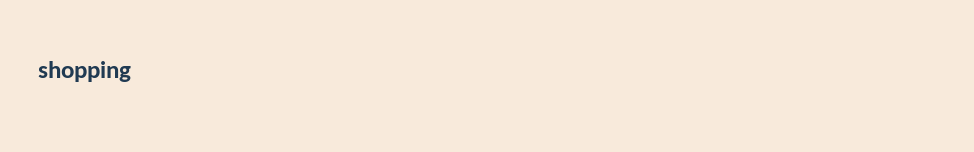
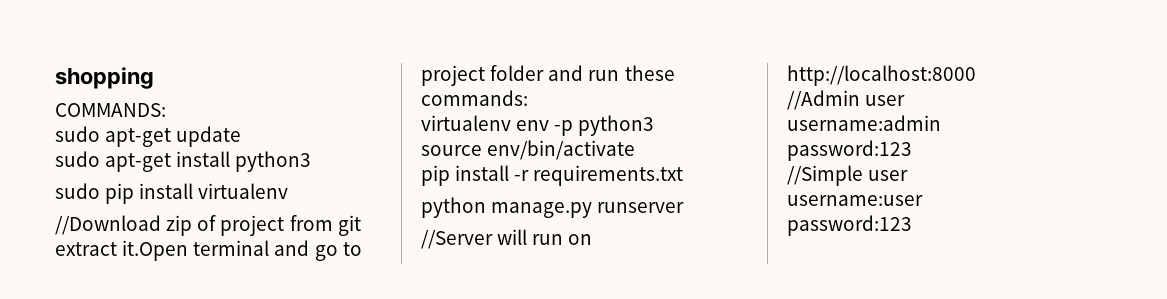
(131, 71) none -> [55,103,166,117] [55,126,242,147] [55,151,312,172] [55,183,289,204] [55,215,361,236] [55,240,362,261] [421,65,675,86] [421,90,528,106] [421,115,655,136] [421,140,636,160] [421,165,684,186] [421,197,685,218] [421,229,593,249] [787,65,976,86] [787,90,906,110] [787,115,941,131] [787,140,912,161] [787,165,909,186] [787,195,923,206] [787,215,912,236] // COMMANDS: // sudo apt-get update // sudo apt-get install python3 // sudo pip install virtualenv // //Download zip of project from git extract it.Open terminal and go to project folder and run these commands: // virtualenv env -p python3 // source env/bin/activate // pip install -r requirements.txt // python manage.py runserver // //Server will run on http://localhost:8000 // //Admin user // username:admin // password:123 // //Simple user // username:user // password:123

